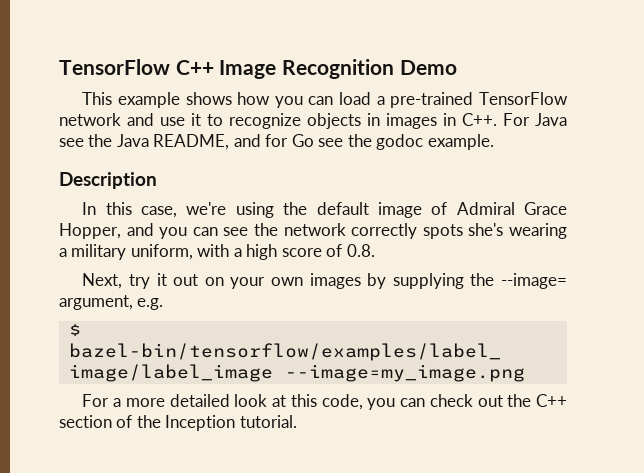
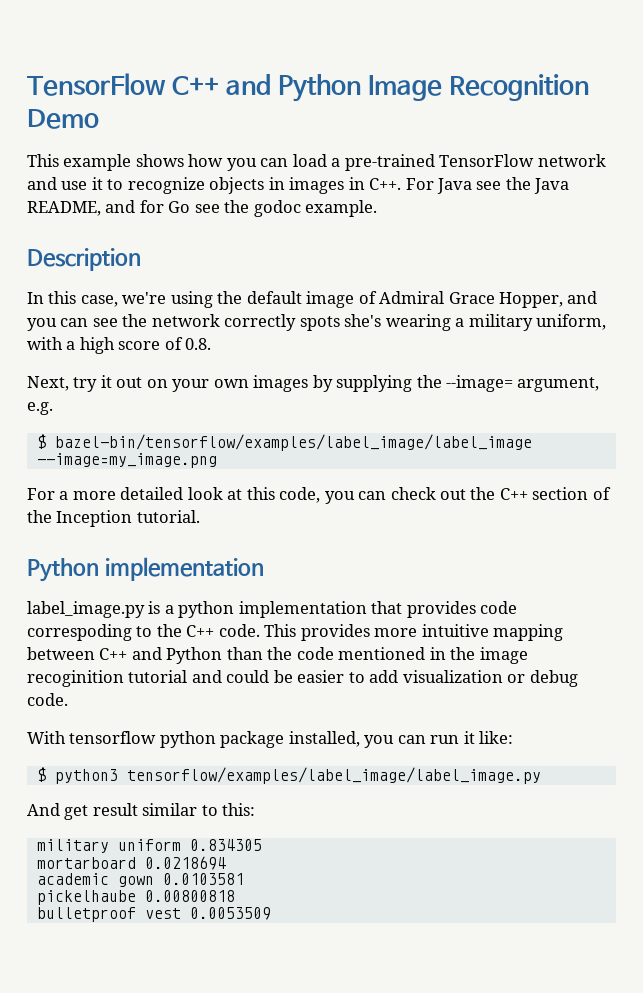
(214, 67) none -> [226,74,362,102] and Python
(297, 421) none -> [27,557,264,582] [27,601,518,618] [27,624,564,641] [27,647,528,664] [27,670,578,687] [27,693,68,706] [27,731,514,748] [36,767,541,784] [27,803,256,820] [36,839,262,853] [36,856,226,870] [36,873,244,887] [36,890,235,905] [36,907,271,922] // Python implementation // label_image.py is a python implementation that provides code correspoding to the C++ code. This provides more intuitive mapping between C++ and Python than the code mentioned in the image recoginition tutorial and could be easier to add visualization or debug code. // With tensorflow python package installed, you can run it like: // $ python3 tensorflow/examples/label_image/label_image.py // And get result similar to this: // military uniform 0.834305 // mortarboard 0.0218694 // academic gown 0.0103581 // pickelhaube 0.00800818 // bulletproof vest 0.0053509

